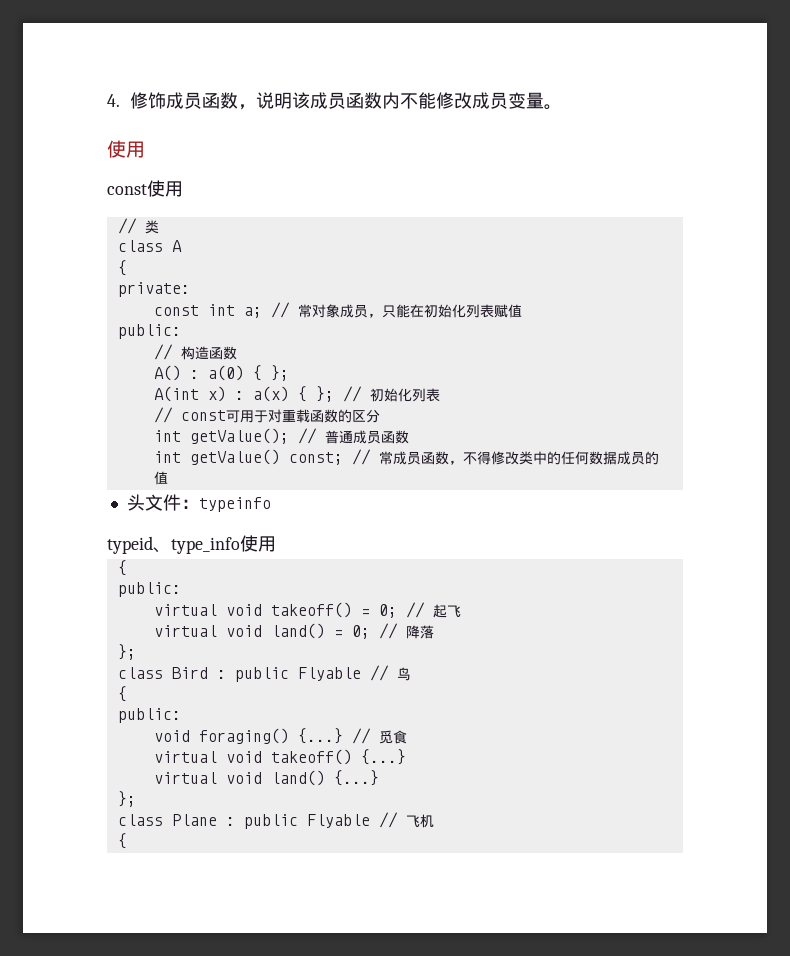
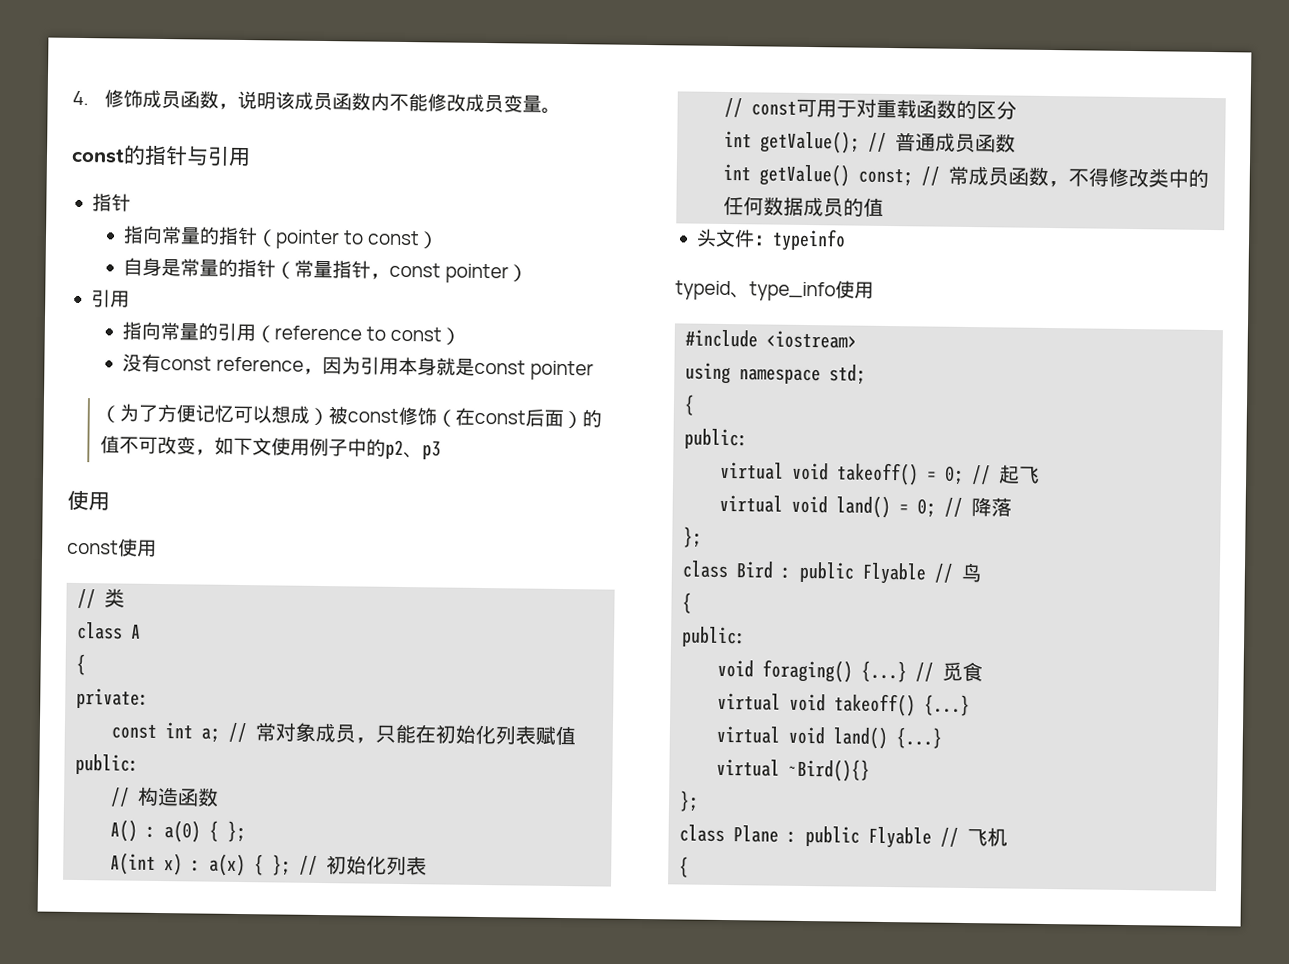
(563, 107) none -> [71,145,251,167] [91,193,131,212] [122,225,440,250] [122,257,528,284] [90,289,130,308] [121,321,462,345] [121,353,595,381] [99,403,602,429] [99,435,441,460] // const的指针与引用 // 指针 // 指向常量的指针（pointer to const） // 自身是常量的指针（常量指针，const pointer） // 引用 // 指向常量的引用（reference to const） // 没有const reference，因为引用本身就是const pointer // （为了方便记忆可以想成）被const修饰（在const后面）的值不可改变，如下文使用例子中的p2、p3
(276, 544) none -> [685,329,858,349] [685,362,867,385] // #include <iostream> // using namespace std;
(379, 778) none -> [716,758,871,782] // virtual ~Bird(){}

